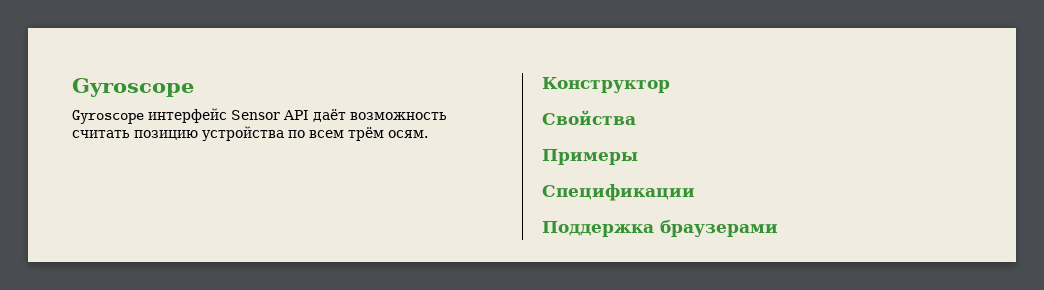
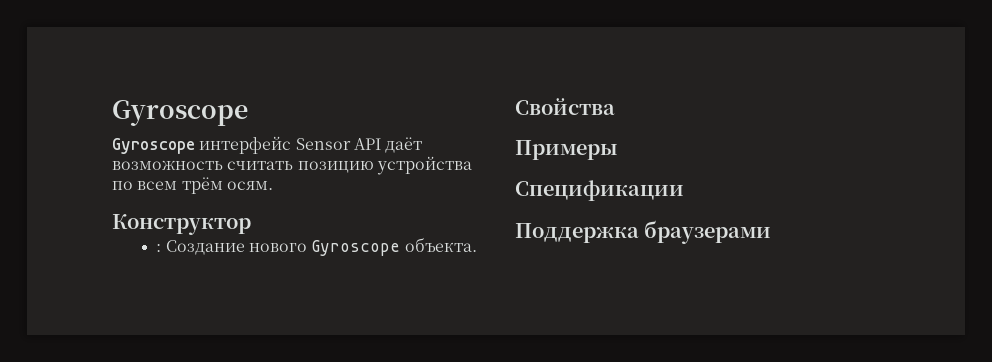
(670, 85) none -> [156,237,477,256] // : Создание нового Gyroscope объекта.

